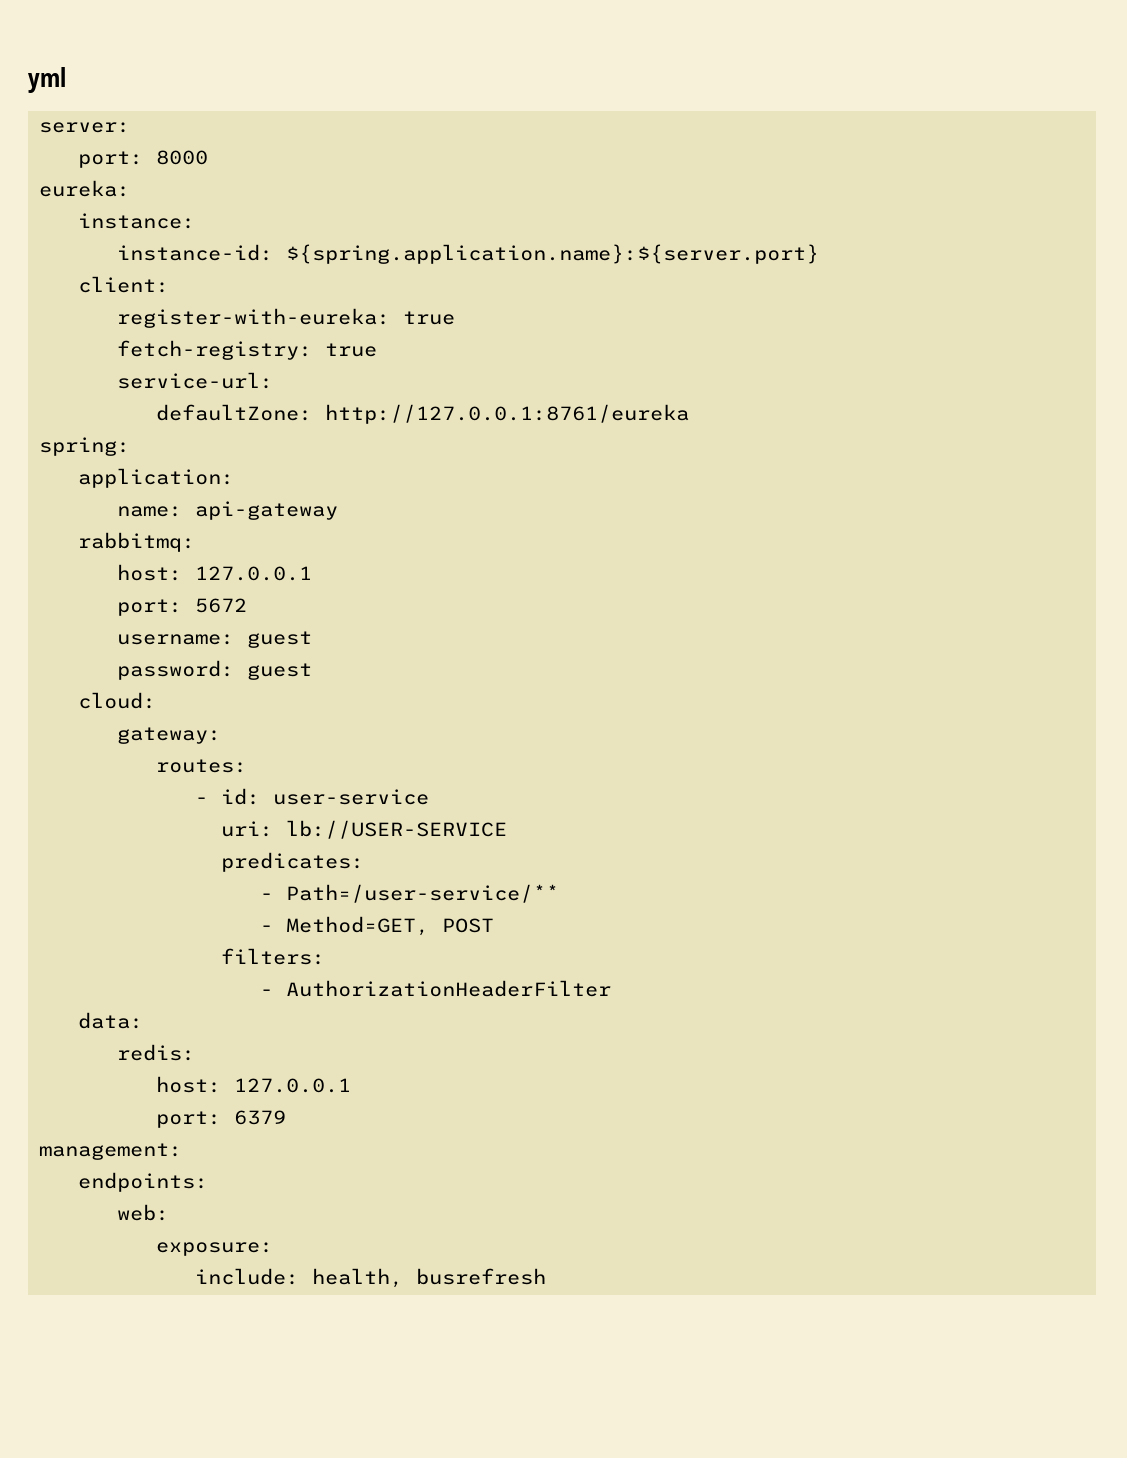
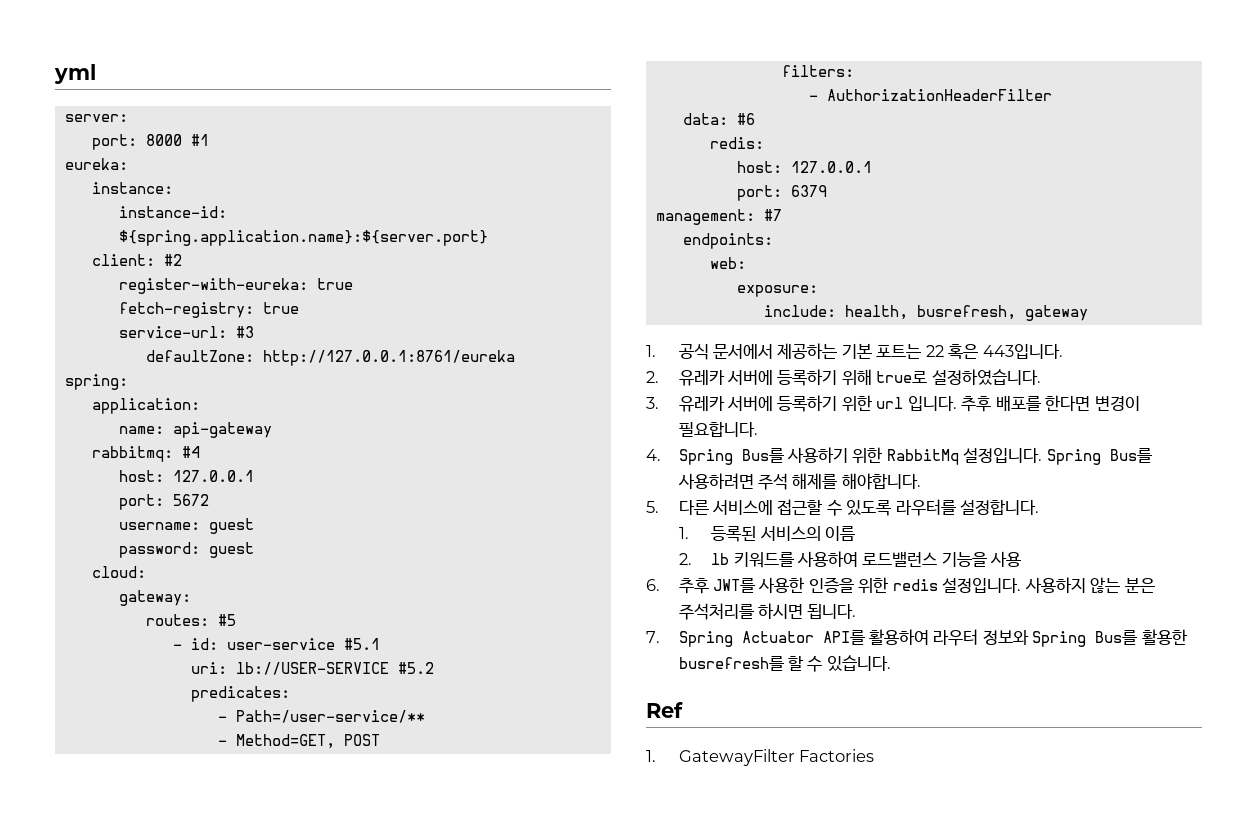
(209, 157) none -> [190,134,209,146] #1
(170, 284) none -> [163,254,182,266] #2
(274, 380) none -> [235,326,254,338] #3
(196, 542) none -> [181,446,200,458] #4
(248, 766) none -> [217,614,236,626] #5
(430, 797) none -> [343,638,380,650] #5.1
(508, 829) none -> [397,662,434,674] #5.2
(144, 1020) none -> [736,113,755,125] #6
(183, 1151) none -> [763,209,782,221] #7
[416,1268,547,1285] busrefresh -> [916,305,1088,321] [646,343,1063,360] [646,369,1041,386] [646,395,1140,412] [678,421,758,437] [646,447,1152,465] [677,473,921,490] [646,499,1040,516] [678,526,855,542] [678,551,1022,568] [646,577,1155,594] [678,603,857,620] [646,629,1187,647] [678,655,891,672] [646,702,683,718] [646,749,874,766] busrefresh, gateway // 1. 공식 문서에서 제공하는 기본 포트는 22 혹은 443입니다. // 2. 유레카 서버에 등록하기 위해 true로 설정하였습니다. // 3. 유레카 서버에 등록하기 위한 url 입니다. 추후 배포를 한다면 변경이 필요합니다. // 4. Spring Bus를 사용하기 위한 RabbitMq 설정입니다. Spring Bus를 사용하려면 주석 해제를 해야합니다. // 5. 다른 서비스에 접근할 수 있도록 라우터를 설정합니다. // 1. 등록된 서비스의 이름 // 2. lb 키워드를 사용하여 로드밸런스 기능을 사용 // 6. 추후 JWT를 사용한 인증을 위한 redis 설정입니다. 사용하지 않는 분은 주석처리를 하시면 됩니다. // 7. Spring Actuator API를 활용하여 라우터 정보와 Spring Bus를 활용한 busrefresh를 할 수 있습니다. // Ref // 1. GatewayFilter Factories

